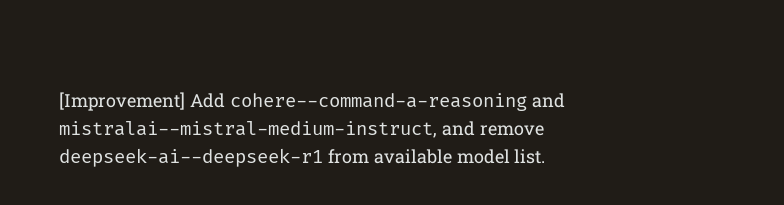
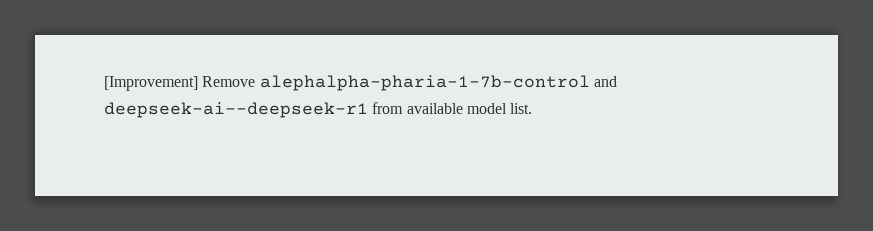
[189,93,565,111] [59,121,544,138] Add cohere--command-a-reasoning and mistralai--mistral-medium-instruct, and remove -> [202,75,617,91] Remove alephalpha-pharia-1-7b-control and

